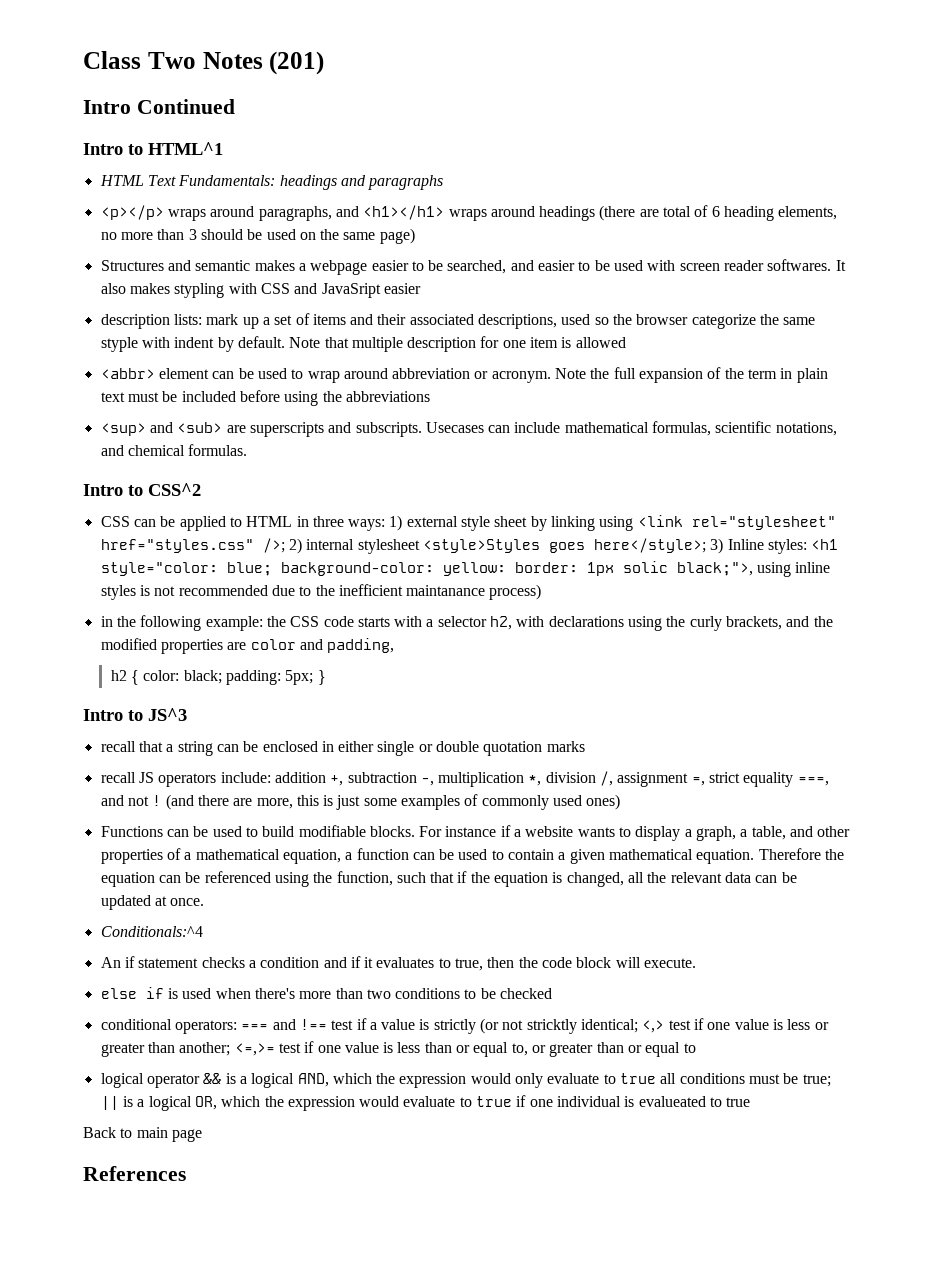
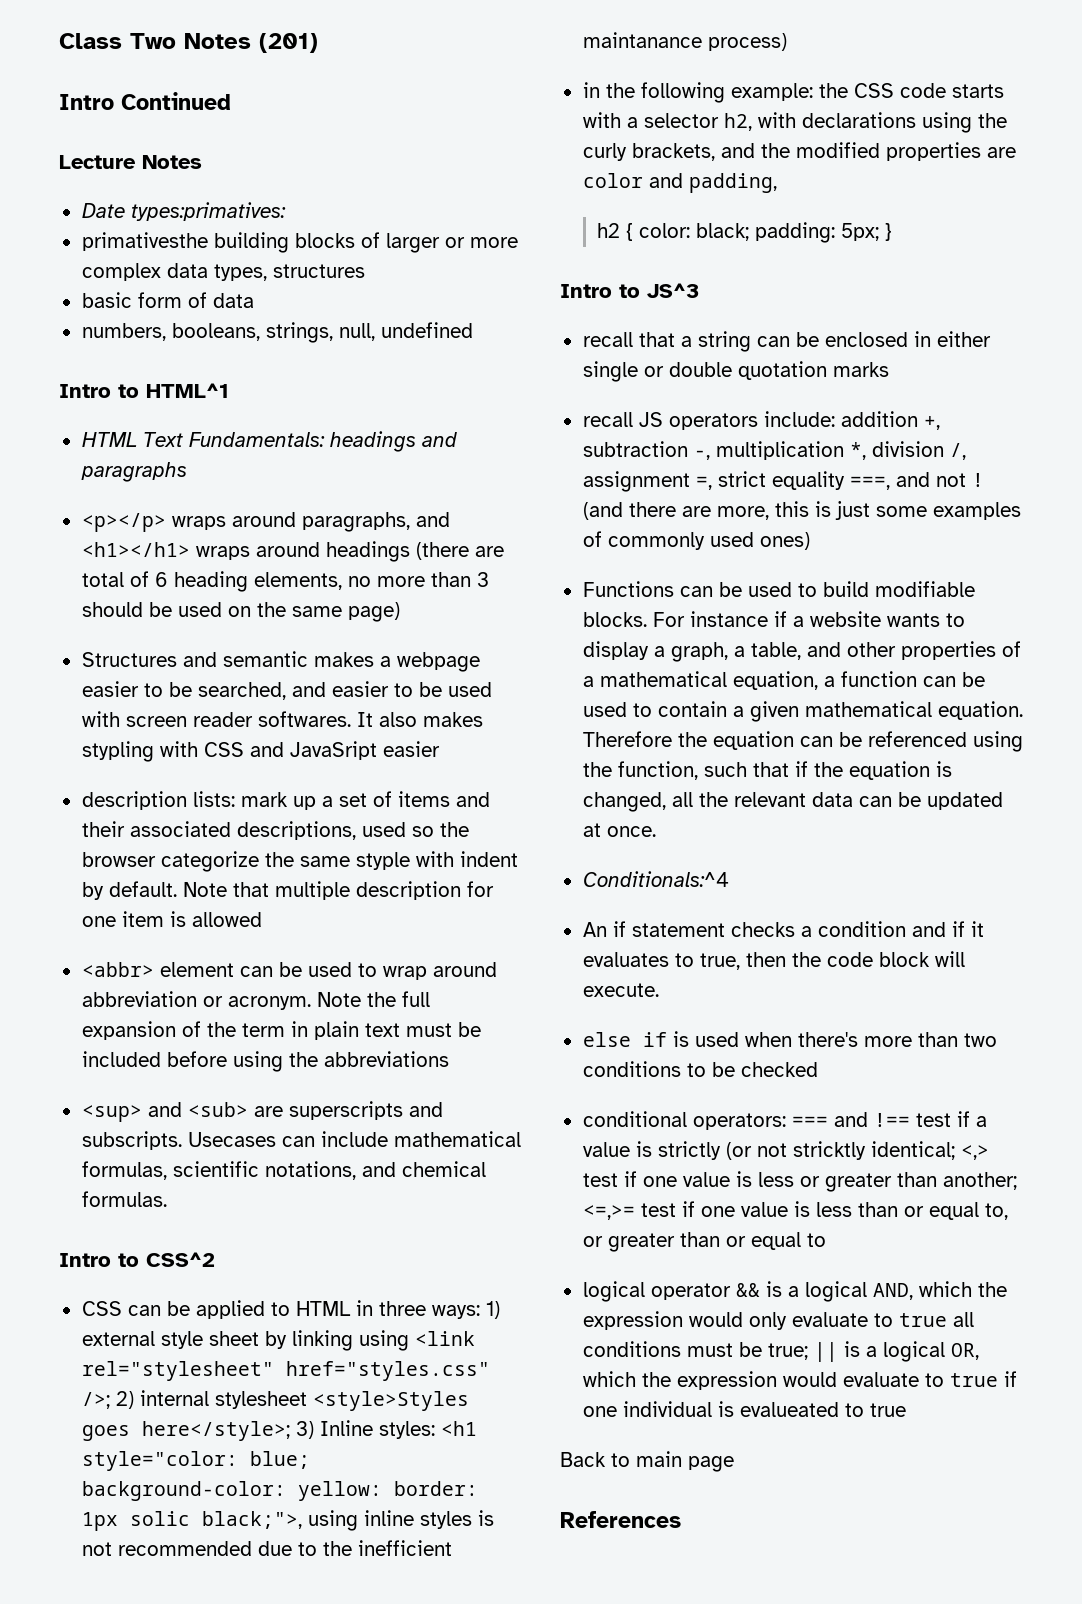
(235, 106) none -> [59,155,202,169] [81,202,286,221] [81,232,518,253] [81,263,365,281] [81,292,254,308] [81,322,473,343] // Lecture Notes // Date types:primatives: // primativesthe building blocks of larger or more complex data types, structures // basic form of data // numbers, booleans, strings, null, undefined

